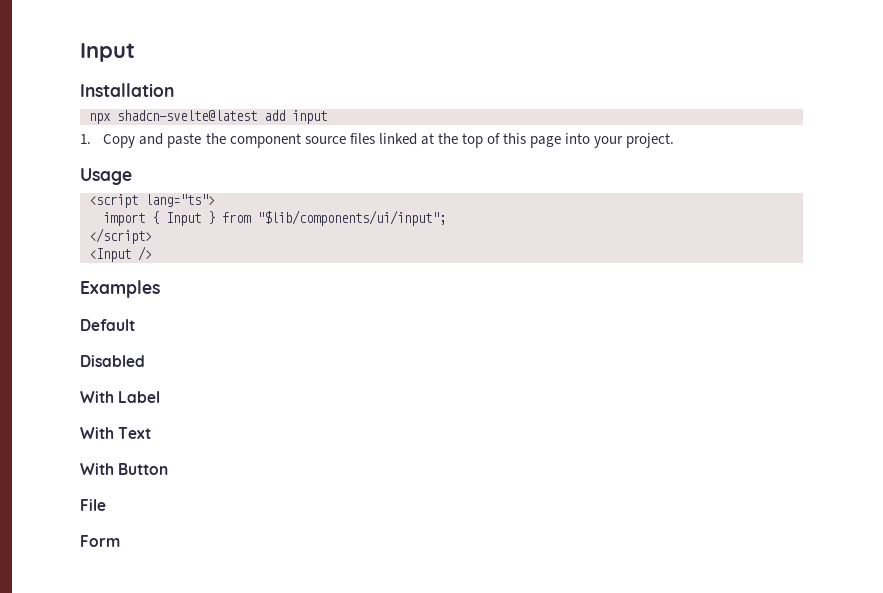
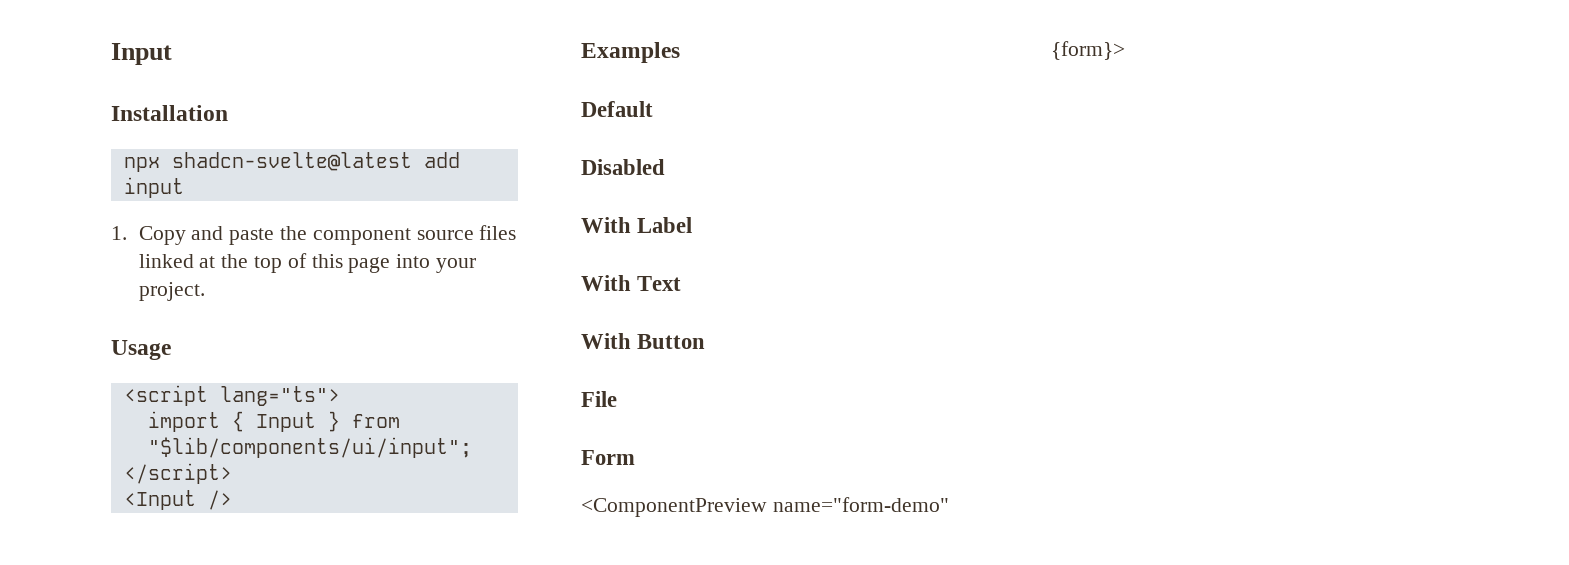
(120, 541) none -> [581,497,949,517] [1051,41,1125,60] // <ComponentPreview name="form-demo" {form}>

